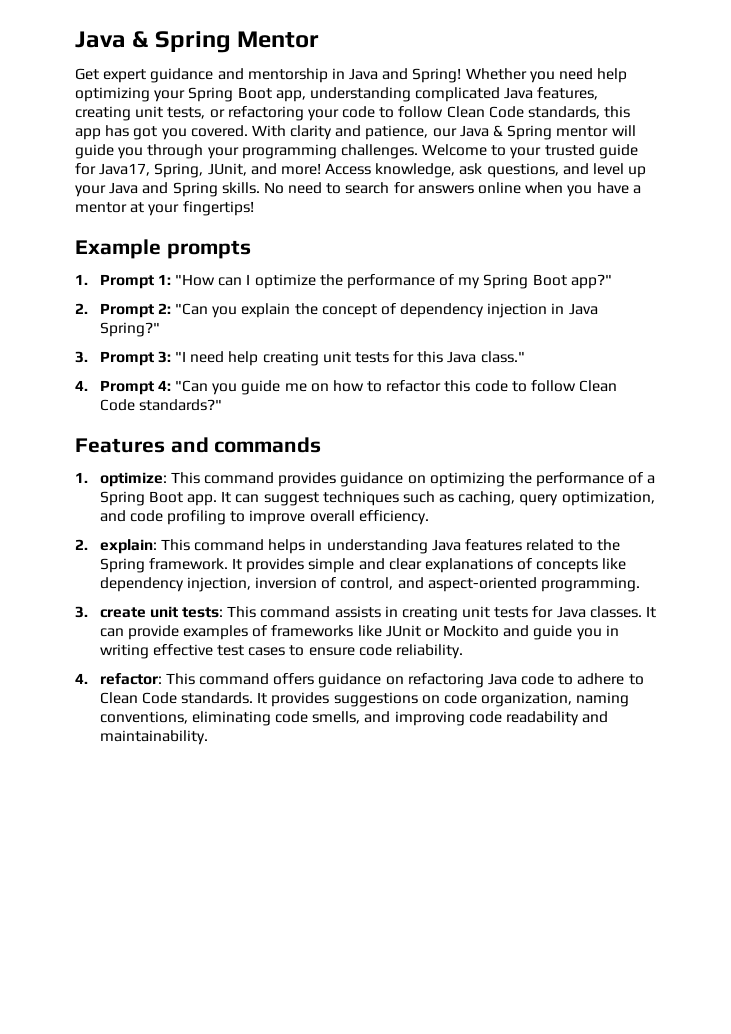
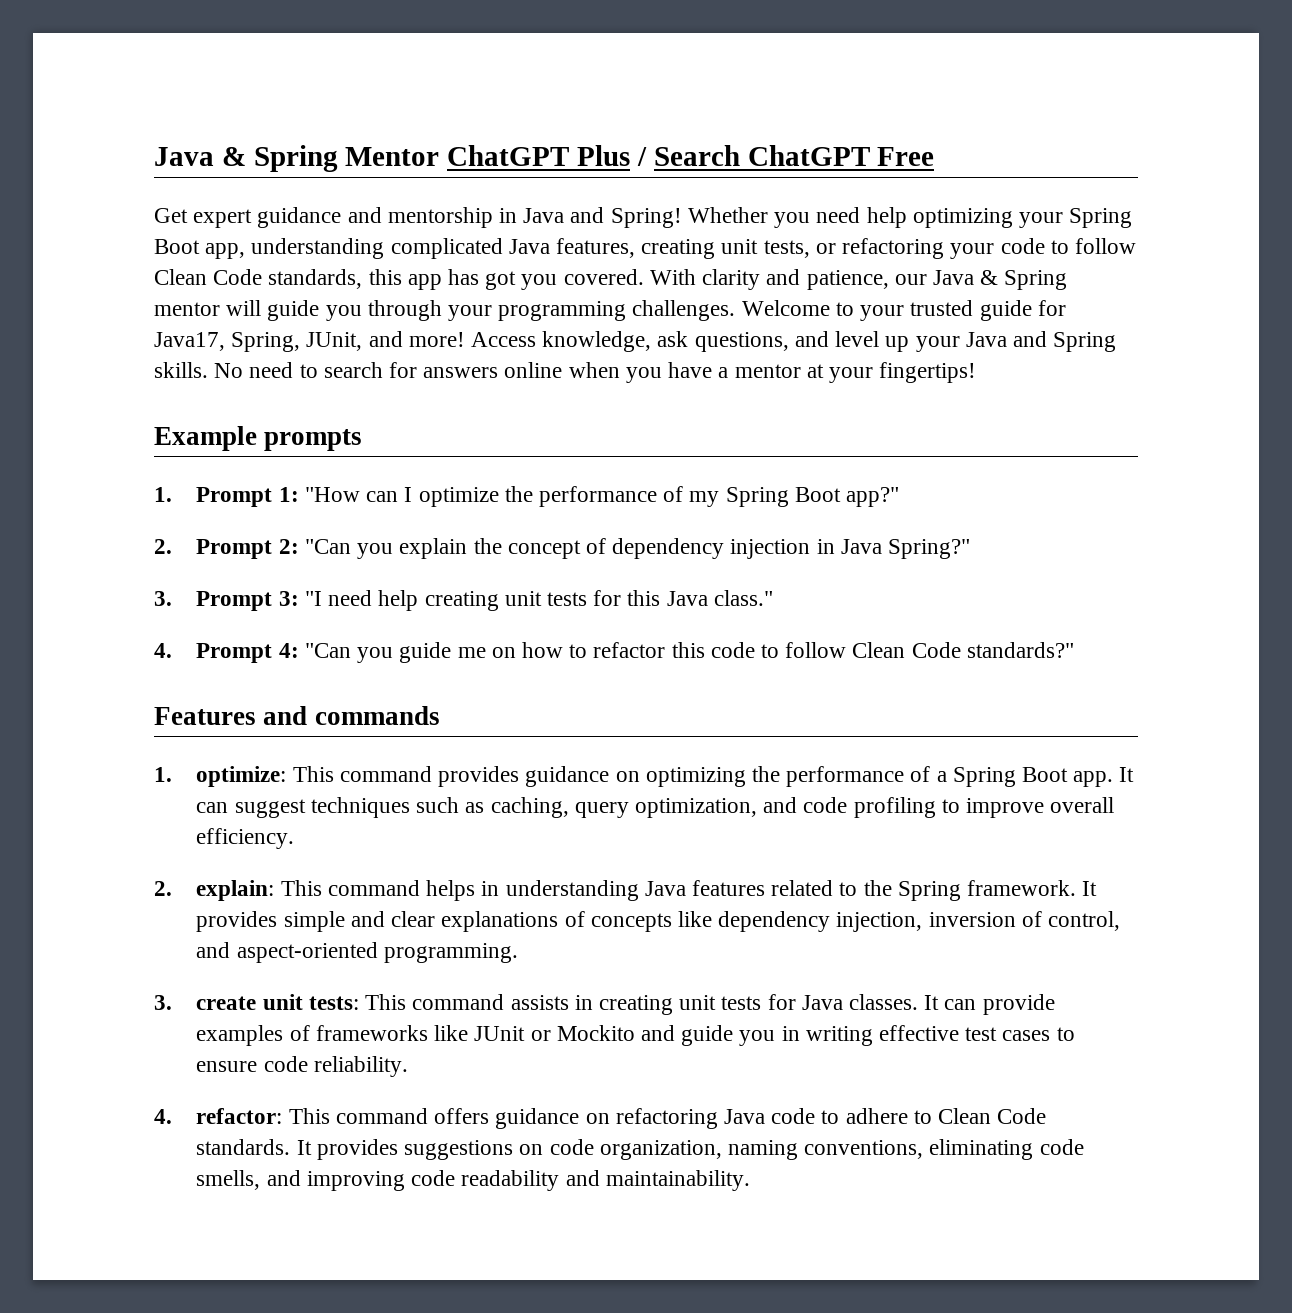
(320, 39) none -> [447,145,935,166] ChatGPT Plus / Search ChatGPT Free

